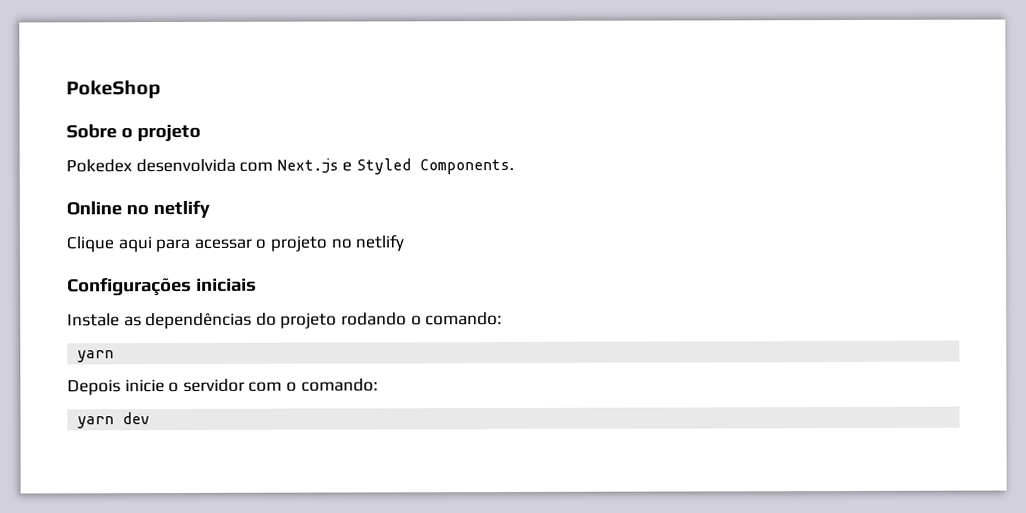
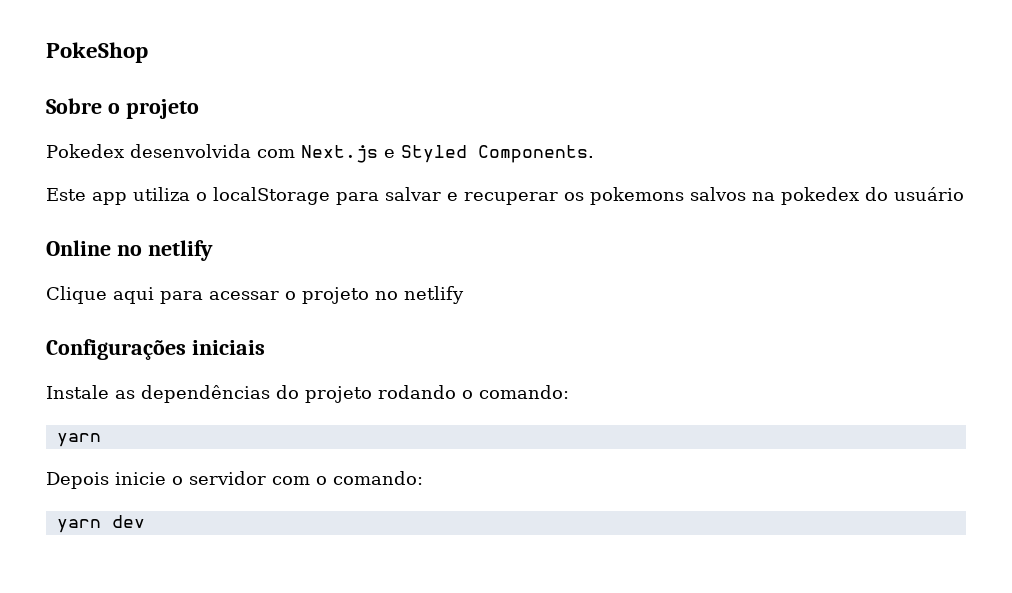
(514, 166) none -> [46,187,964,205] // Este app utiliza o localStorage para salvar e recuperar os pokemons salvos na pokedex do usuário

